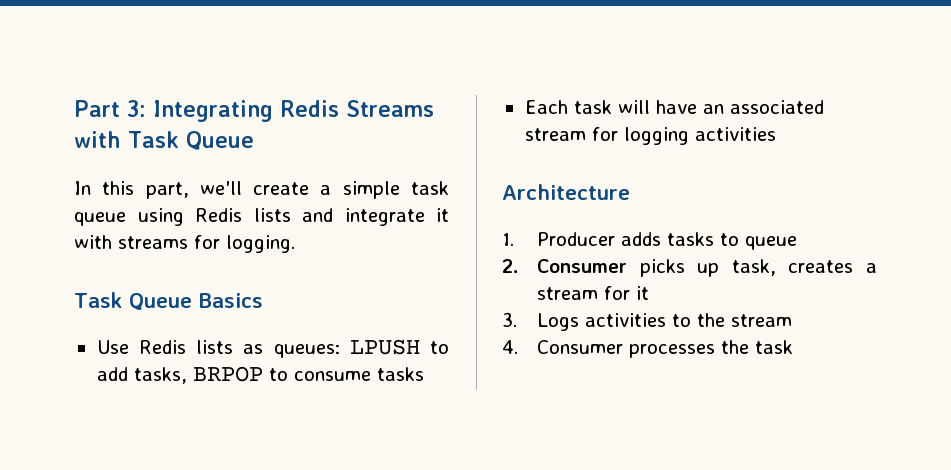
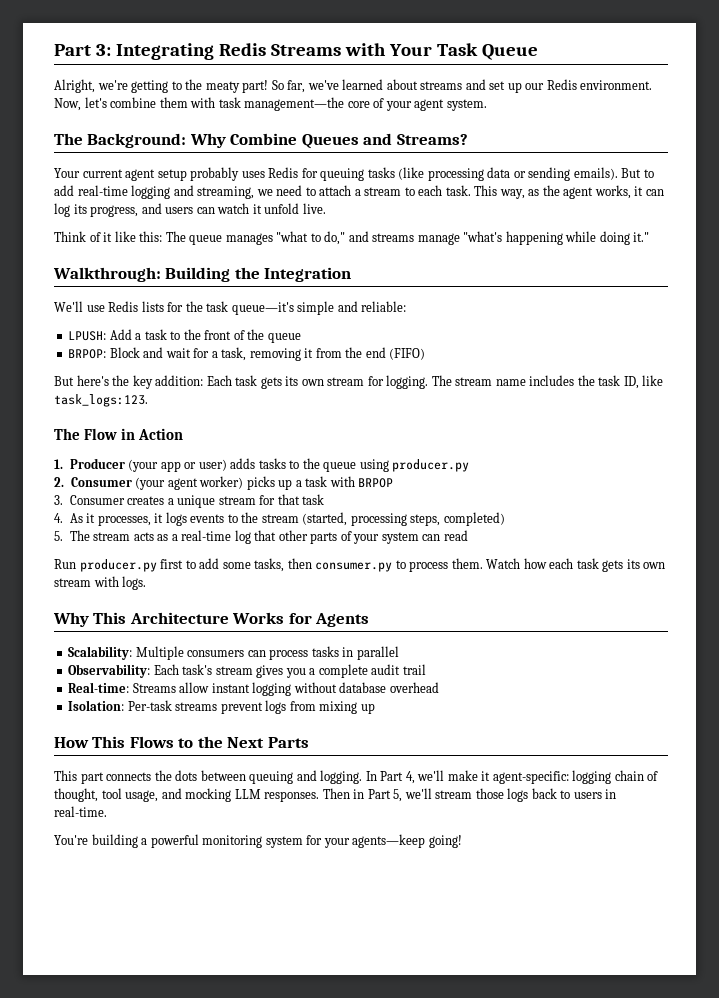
(121, 139) none -> [388,44,432,56] Your
[74,181,449,199] [74,208,449,226] [74,235,295,253] [74,292,263,311] [96,339,449,358] [96,366,424,384] [524,100,824,114] [524,127,776,145] [502,184,630,200] [502,232,615,246] In this part, we'll create a simple task queue using Redis lists and integrate it with streams for logging. // Task Queue Basics // Use Redis lists as queues: LPUSH to add tasks, BRPOP to consume tasks // Each task will have an associated stream for logging activities // Architecture // 1. Producer -> [54,79,653,93] [54,97,487,111] [54,133,468,149] [54,167,654,181] [54,185,664,199] [54,203,326,217] [54,231,650,245] [53,267,352,282] [54,301,407,315] [68,329,301,343] [68,347,426,361] [54,375,664,389] [54,394,148,407] [54,428,183,440] [54,458,227,472] Alright, we're getting to the meaty part! So far, we've learned about streams and set up our Redis environment. Now, let's combine them with task management—the core of your agent system. // The Background: Why Combine Queues and Streams? // Your current agent setup probably uses Redis for queuing tasks (like processing data or sending emails). But to add real-time logging and streaming, we need to attach a stream to each task. This way, as the agent works, it can log its progress, and users can watch it unfold live. // Think of it like this: The queue manages "what to do," and streams manage "what's happening while doing it." // Walkthrough: Building the Integration // We'll use Redis lists for the task queue—it's simple and reliable: // LPUSH: Add a task to the front of the queue // BRPOP: Block and wait for a task, removing it from the end (FIFO) // But here's the key addition: Each task gets its own stream for logging. The stream name includes the task ID, like task_logs:123. // The Flow in Action // 1. Producer (your app or user)
[744,236,797,250] queue -> [302,458,470,472] the queue using producer.py
[639,259,776,277] picks up task, -> [135,476,394,490] [54,495,125,505] (your agent worker) picks up a task with BRPOP // 3. Consumer
[536,286,649,300] [502,312,792,331] [502,340,793,358] stream for it // 3. Logs activities to the stream // 4. Consumer processes the task -> [177,494,325,508] [54,512,505,526] [54,530,468,544] [54,558,666,572] [54,576,147,590] [53,612,370,627] [68,646,399,660] [68,664,426,678] [68,682,439,696] [68,700,375,714] [54,736,309,748] [54,770,659,784] [54,788,617,802] [54,806,107,817] [54,834,462,848] unique stream for that task // 4. As it processes, it logs events to the stream (started, processing steps, completed) // 5. The stream acts as a real-time log that other parts of your system can read // Run producer.py first to add some tasks, then consumer.py to process them. Watch how each task gets its own stream with logs. // Why This Architecture Works for Agents // Scalability: Multiple consumers can process tasks in parallel // Observability: Each task's stream gives you a complete audit trail // Real-time: Streams allow instant logging without database overhead // Isolation: Per-task streams prevent logs from mixing up // How This Flows to the Next Parts // This part connects the dots between queuing and logging. In Part 4, we'll make it agent-specific: logging chain of thought, tool usage, and mocking LLM responses. Then in Part 5, we'll stream those logs back to users in real-time. // You're building a powerful monitoring system for your agents—keep going!

